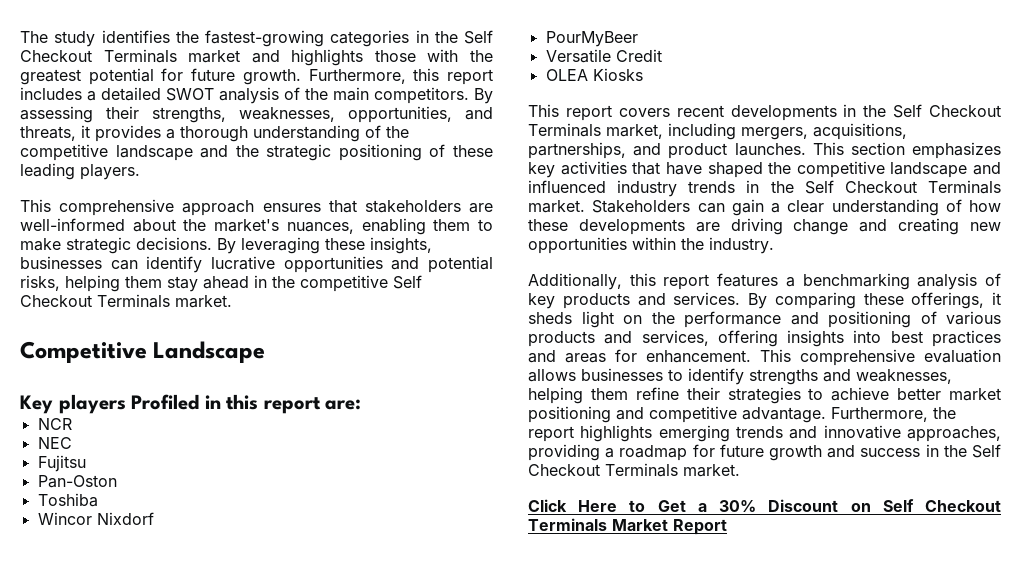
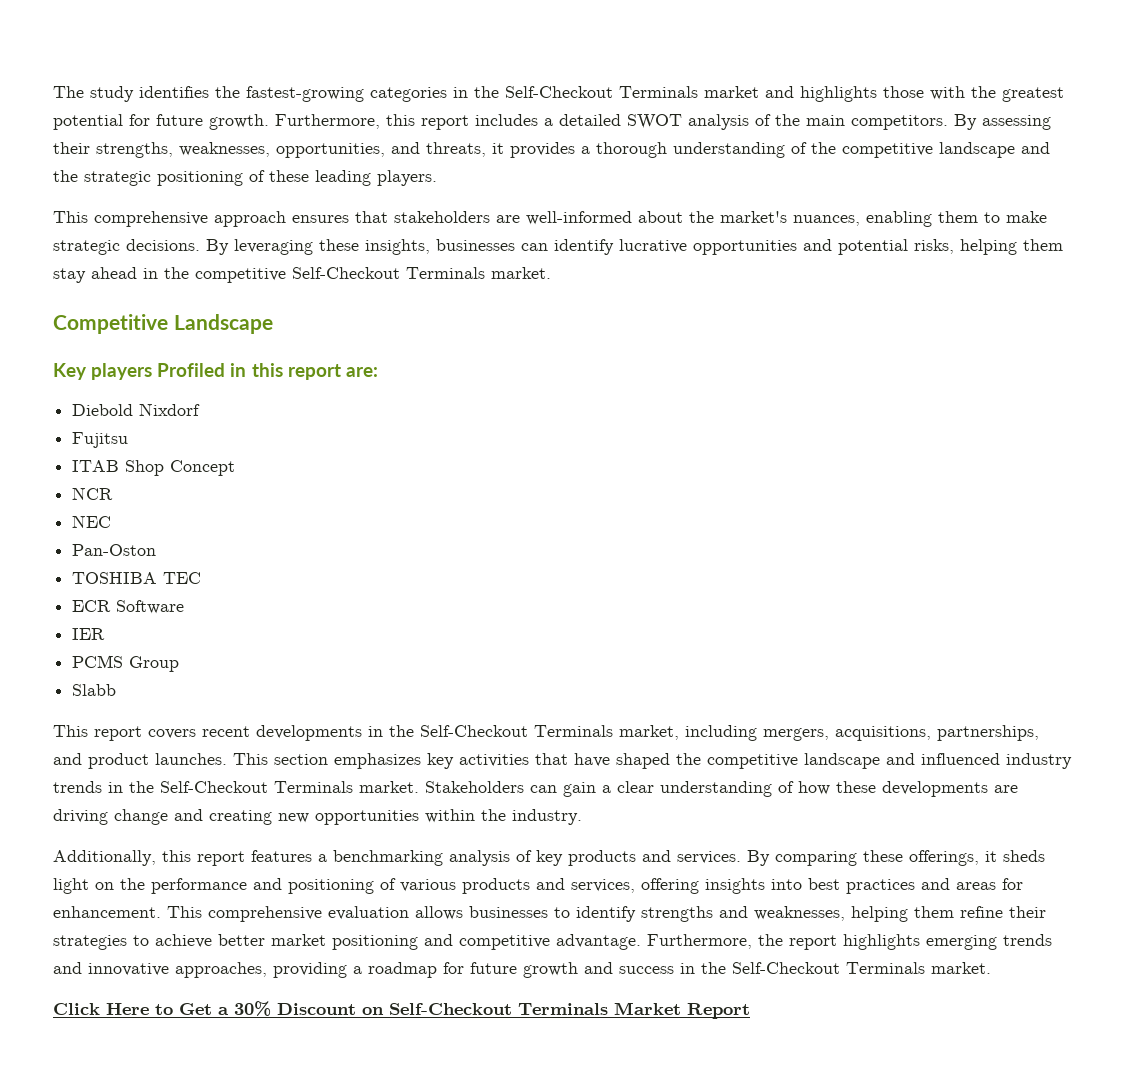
[464,30,493,44] [20,50,92,62] Self Checkout -> [505,86,613,98] Self-Checkout
[393,275,422,289] [20,295,92,307] Self Checkout -> [292,267,400,279] Self-Checkout
(362, 404) none -> [72,403,201,416] [72,432,129,448] [72,460,236,476] // Diebold Nixdorf // Fujitsu // ITAB Shop Concept
[37,455,86,472] // Fujitsu -> (112, 521) none
[37,493,98,507] [37,512,154,525] [545,31,638,47] [545,49,662,63] [545,68,643,81] Toshiba // Wincor Nixdorf // PourMyBeer // Versatile Credit // OLEA Kiosks -> [72,572,202,584] [72,600,185,614] [72,628,106,640] [72,655,180,672] [72,684,117,696] TOSHIBA TEC // ECR Software // IER // PCMS Group // Slabb
[893,104,1001,118] Self Checkout -> [420,725,528,737] Self-Checkout
[804,180,917,194] Self Checkout -> [160,781,268,793] Self-Checkout
[972,444,1001,458] [528,464,600,476] Self Checkout -> [732,962,840,974] Self-Checkout
[882,499,1001,512] Self Checkout -> [389,1003,512,1015] Self-Checkout

